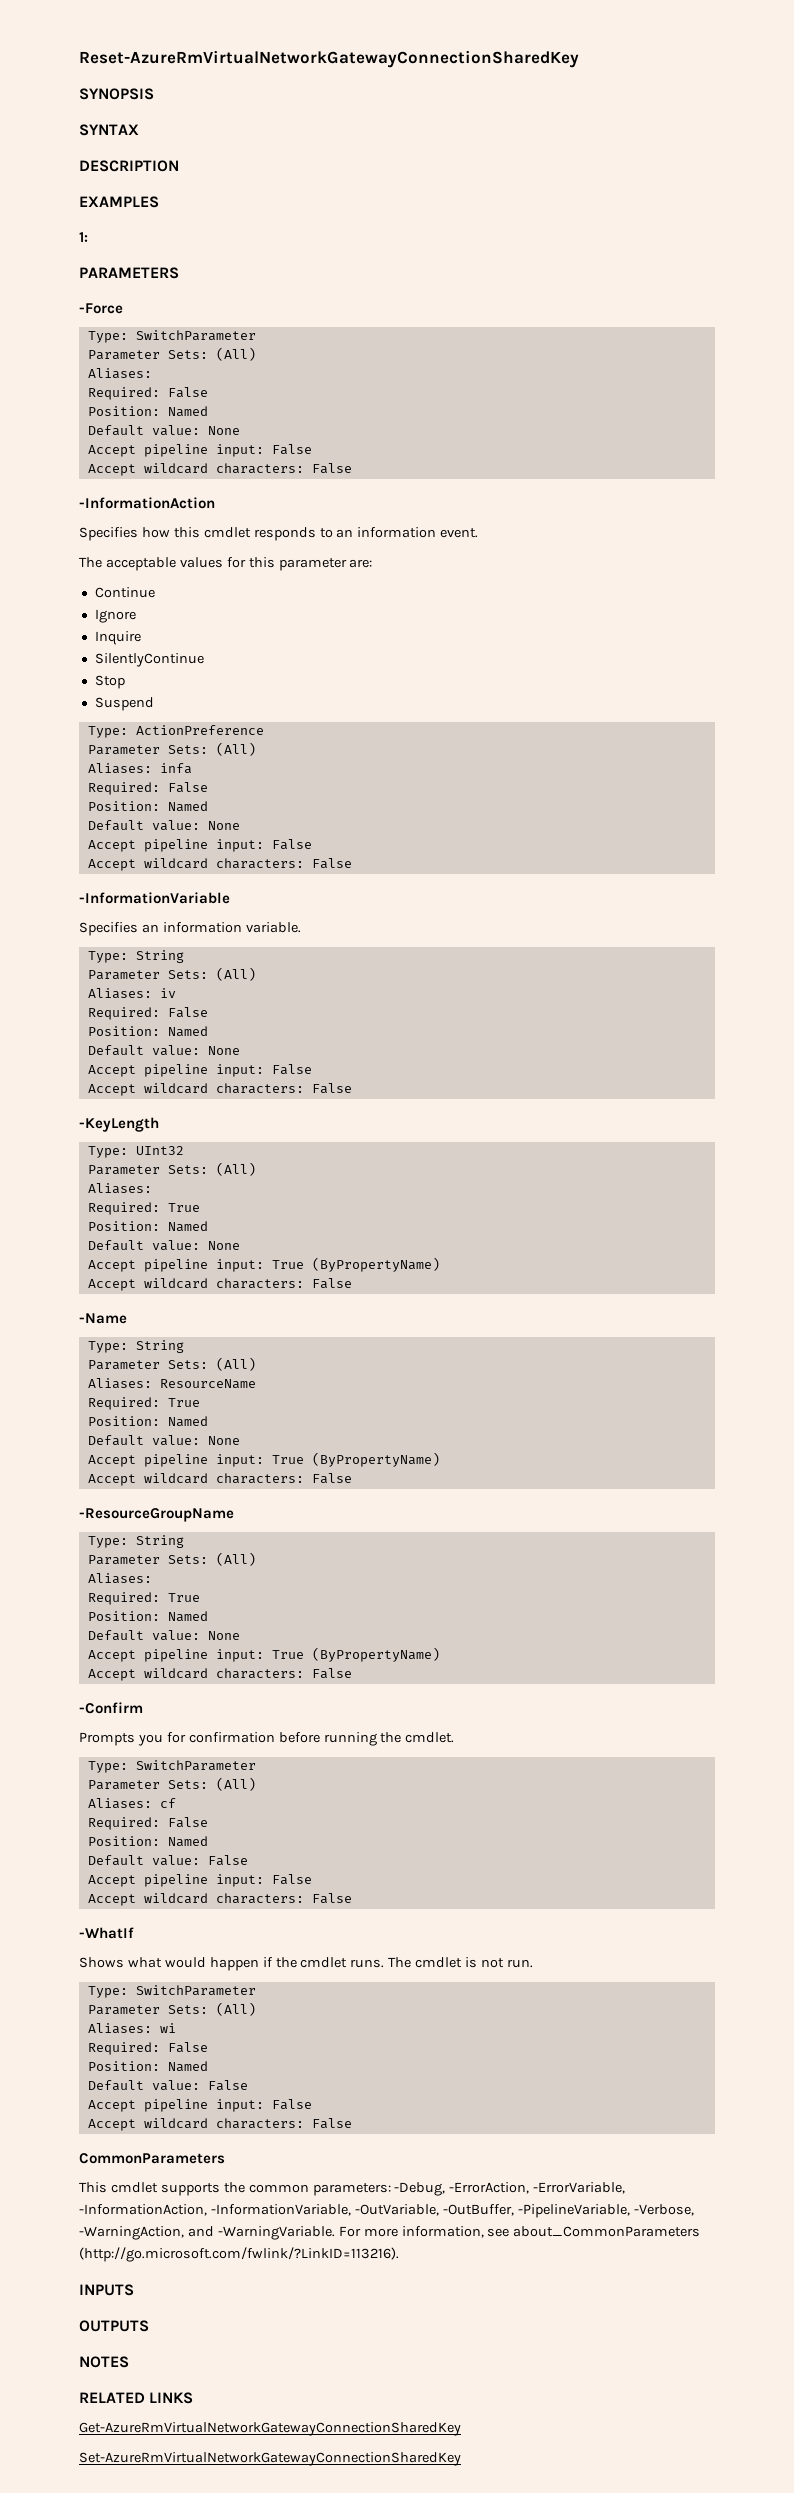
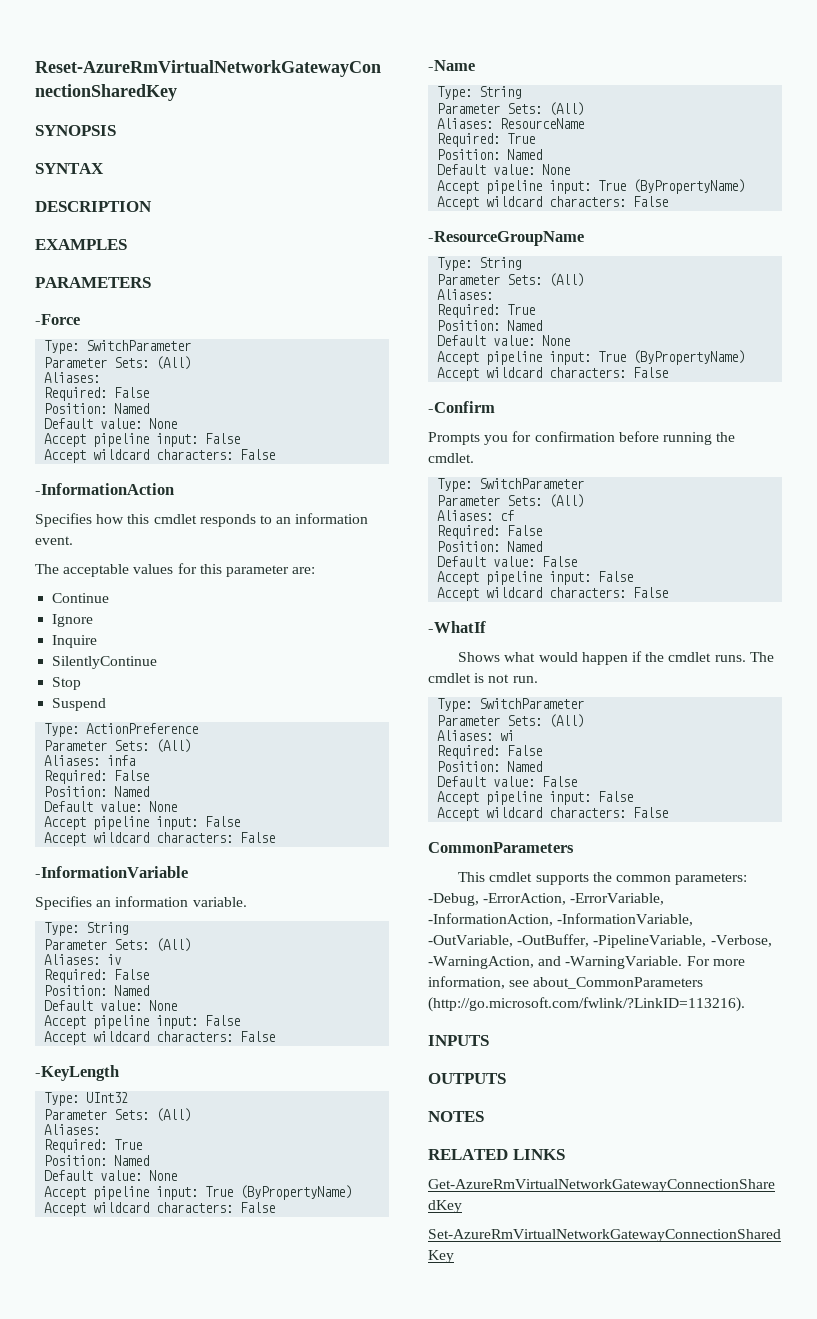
[79,232,88,242] // 1: -> (127, 244) none

